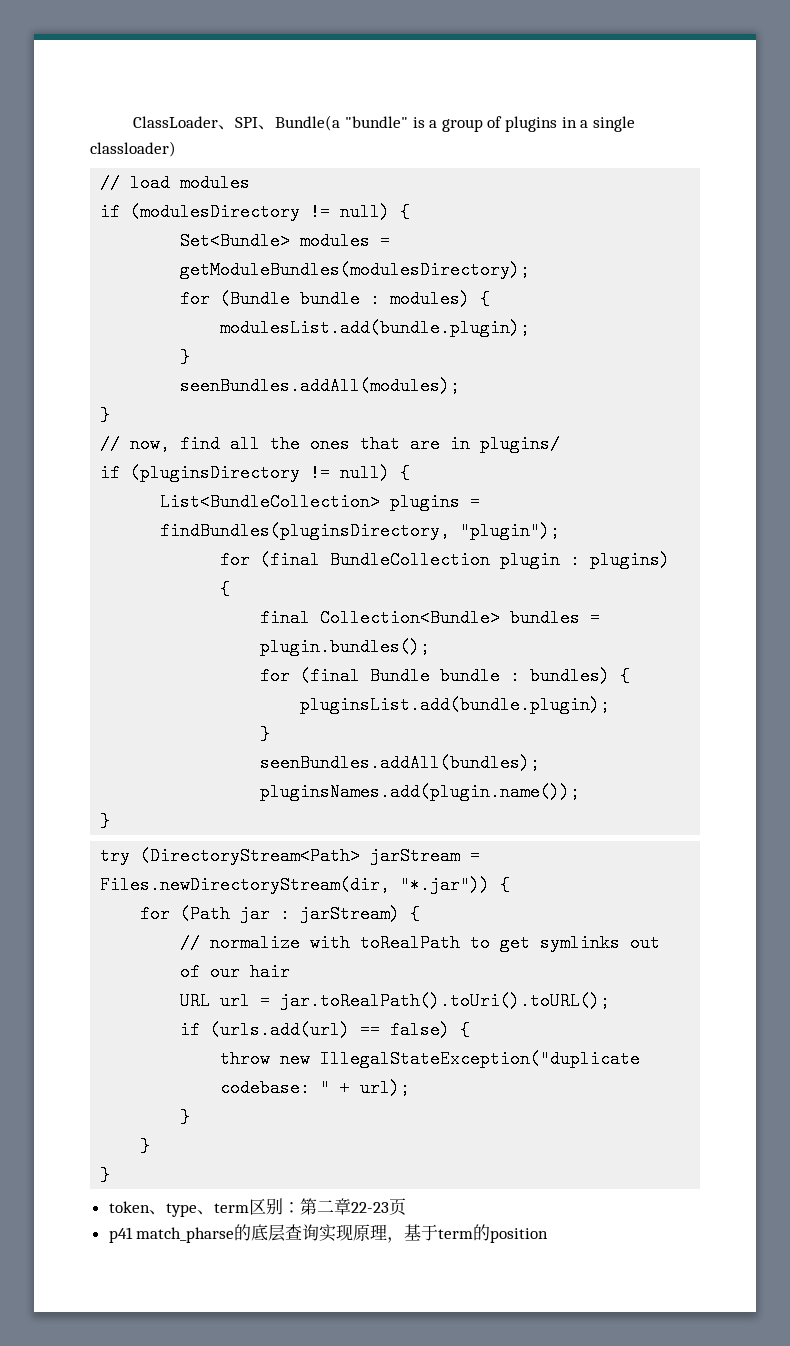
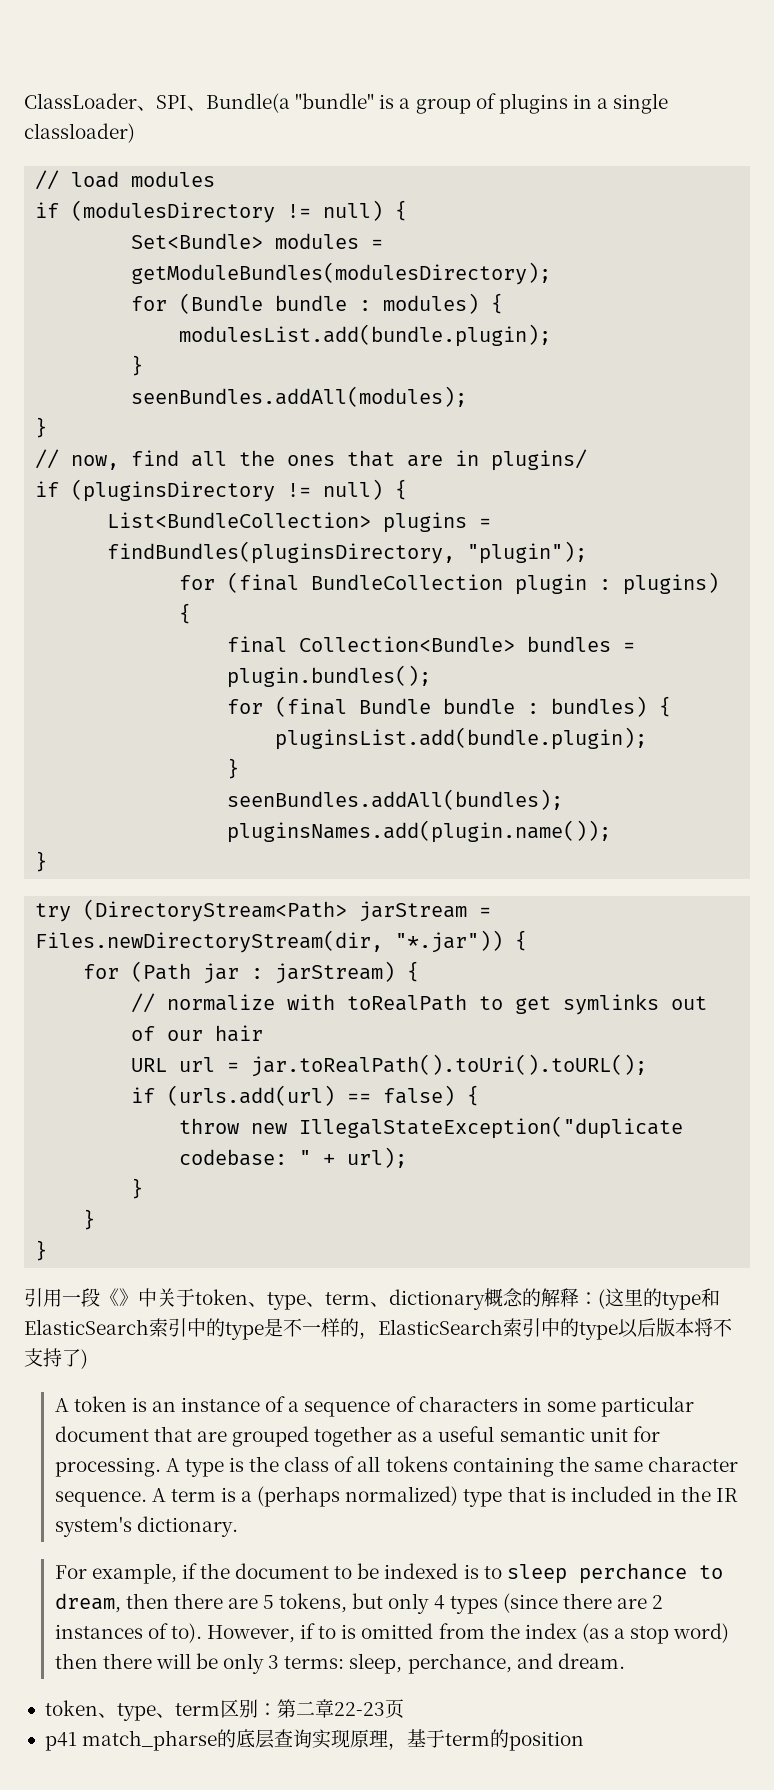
(111, 1175) none -> [24,1288,720,1310] [24,1318,732,1340] [24,1348,88,1369] [54,1396,695,1417] [54,1426,660,1447] [54,1456,739,1477] [54,1486,739,1507] [54,1516,238,1537] [54,1563,723,1584] [54,1593,664,1614] [54,1623,730,1644] [54,1653,625,1674] // 引用一段《》中关于token、type、term、dictionary概念的解释：(这里的type和ElasticSearch索引中的type是不一样的，ElasticSearch索引中的type以后版本将不支持了) // A token is an instance of a sequence of characters in some particular document that are grouped together as a useful semantic unit for processing. A type is the class of all tokens containing the same character sequence. A term is a (perhaps normalized) type that is included in the IR system's dictionary. // For example, if the document to be indexed is to sleep perchance to dream, then there are 5 tokens, but only 4 types (since there are 2 instances of to). However, if to is omitted from the index (as a stop word) then there will be only 3 terms: sleep, perchance, and dream.

